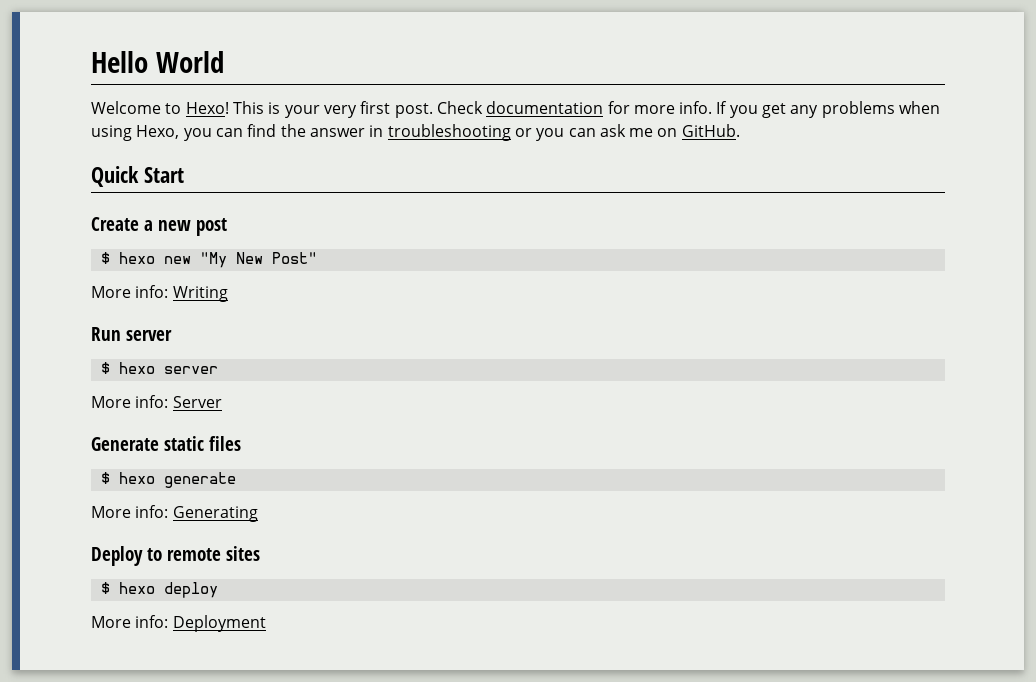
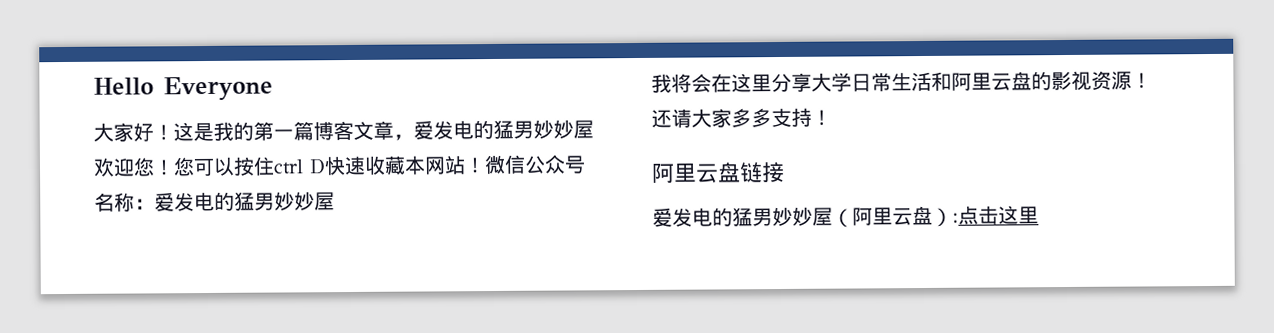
[155,51,224,73] [91,101,941,118] [91,124,740,141] [91,166,184,187] [91,217,227,236] [100,252,317,268] [91,285,228,302] [91,327,172,341] [100,362,218,374] [91,395,222,408] [91,436,241,451] [100,472,236,488] [91,505,258,522] [91,546,260,566] [100,582,218,598] [91,615,266,632] World // Welcome to Hexo! This is your very first post. Check documentation for more info. If you get any problems when using Hexo, you can find the answer in troubleshooting or you can ask me on GitHub. // Quick Start // Create a new post // $ hexo new "My New Post" // More info: Writing // Run server // $ hexo server // More info: Server // Generate static files // $ hexo generate // More info: Generating // Deploy to remote sites // $ hexo deploy // More info: Deployment -> [163,76,273,102] [93,119,594,142] [93,154,586,177] [94,191,335,212] [651,70,1152,93] [651,107,832,128] [651,161,785,183] [652,205,1039,228] Everyone // 大家好！这是我的第一篇博客文章，爱发电的猛男妙妙屋欢迎您！您可以按住ctrl D快速收藏本网站！微信公众号名称：爱发电的猛男妙妙屋 // 我将会在这里分享大学日常生活和阿里云盘的影视资源！还请大家多多支持！ // 阿里云盘链接 // 爱发电的猛男妙妙屋（阿里云盘）:点击这里

